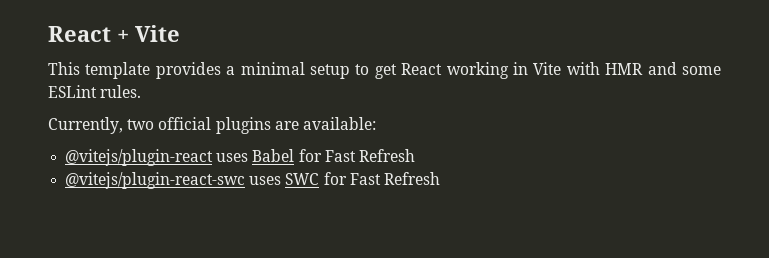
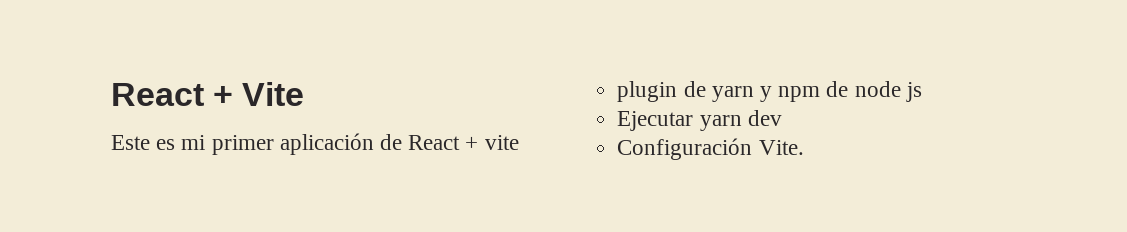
[48,62,721,79] [48,85,142,98] [48,117,376,134] [65,149,415,166] [65,172,440,189] This template provides a minimal setup to get React working in Vite with HMR and some ESLint rules. // Currently, two official plugins are available: // @vitejs/plugin-react uses Babel for Fast Refresh // @vitejs/plugin-react-swc uses SWC for Fast Refresh -> [111,133,519,155] [617,81,922,102] [617,110,782,131] [617,138,804,160] Este es mi primer aplicación de React + vite // plugin de yarn y npm de node js // Ejecutar yarn dev // Configuración Vite.

